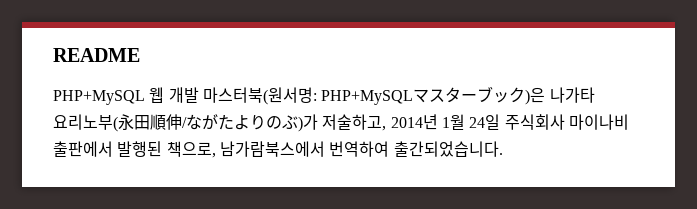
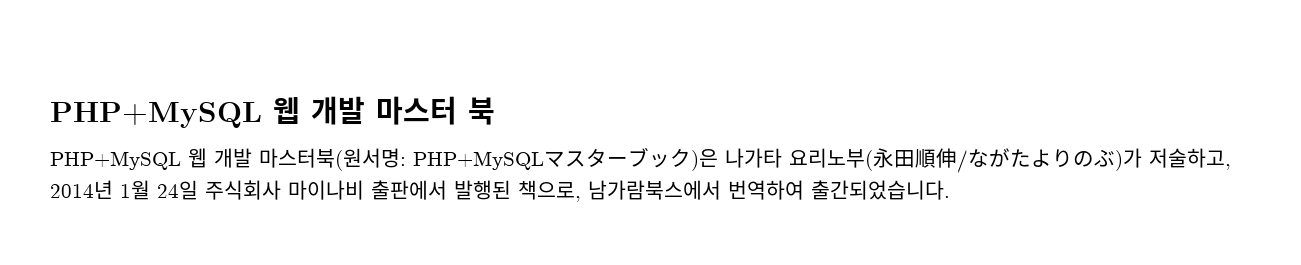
[53,48,140,62] README -> [50,96,495,128] PHP+MySQL 웹 개발 마스터 북

